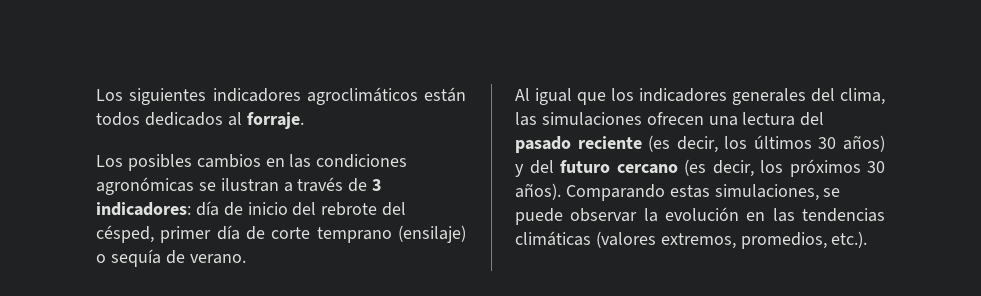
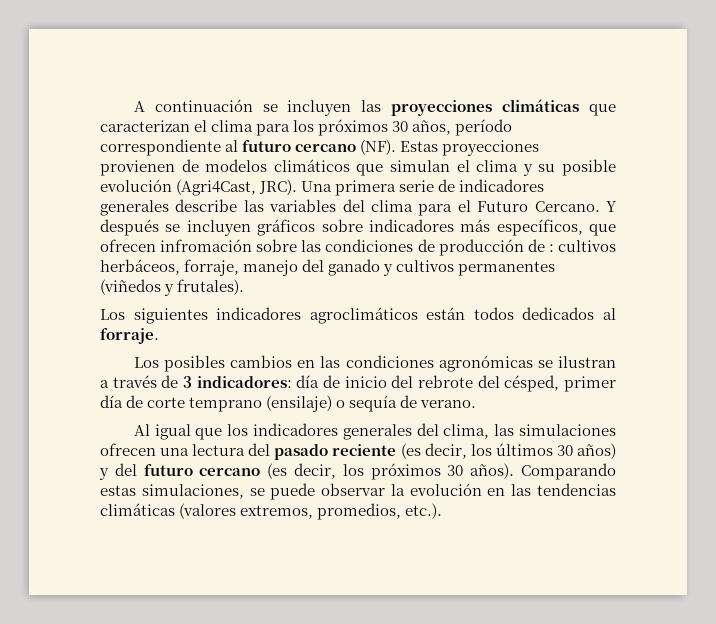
(96, 95) none -> [133,99,617,116] [100,119,513,136] [100,139,540,156] [100,159,617,176] [100,179,545,196] [100,199,617,216] [100,219,616,236] [100,239,616,256] [100,259,556,276] [100,279,245,296] A continuación se incluyen las proyecciones climáticas que caracterizan el clima para los próximos 30 años, período correspondiente al futuro cercano (NF). Estas proyecciones provienen de modelos climáticos que simulan el clima y su posible evolución (Agri4Cast, JRC). Una primera serie de indicadores generales describe las variables del clima para el Futuro Cercano. Y después se incluyen gráficos sobre indicadores más específicos, que ofrecen infromación sobre las condiciones de producción de : cultivos herbáceos, forraje, manejo del ganado y cultivos permanentes (viñedos y frutales). //

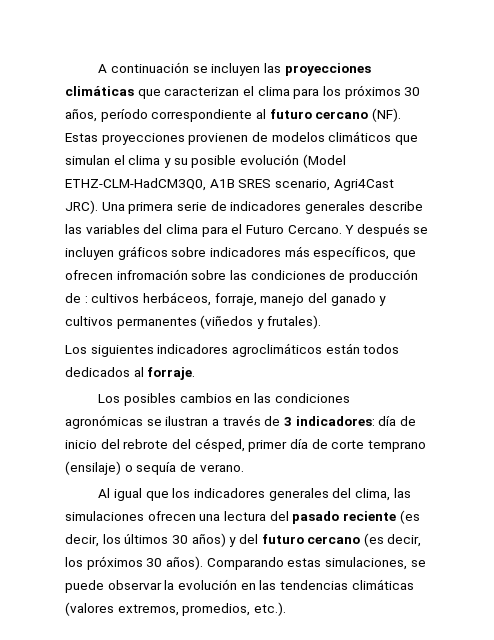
[176,179,257,196] (Agri4Cast, -> [302,154,346,168] [65,178,394,191] (Model ETHZ-CLM-HadCM3Q0, A1B SRES scenario, Agri4Cast

